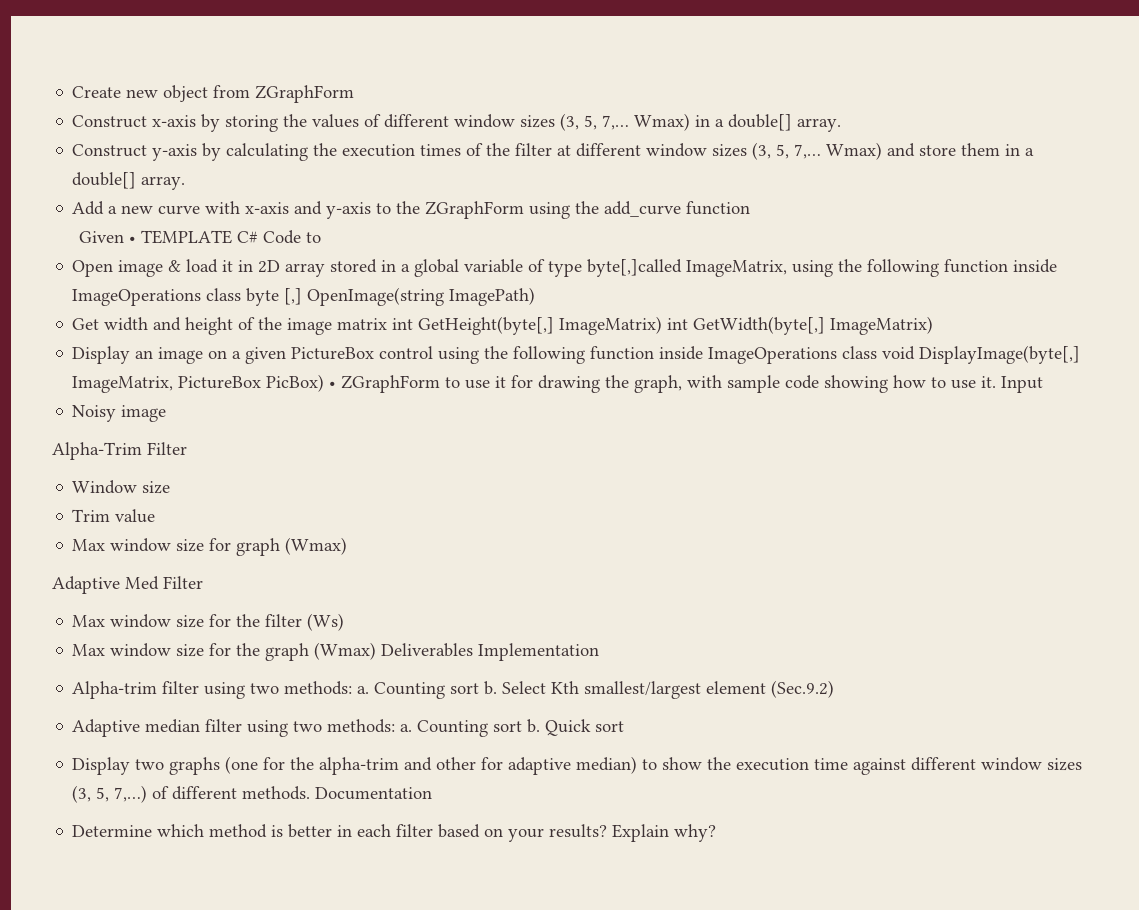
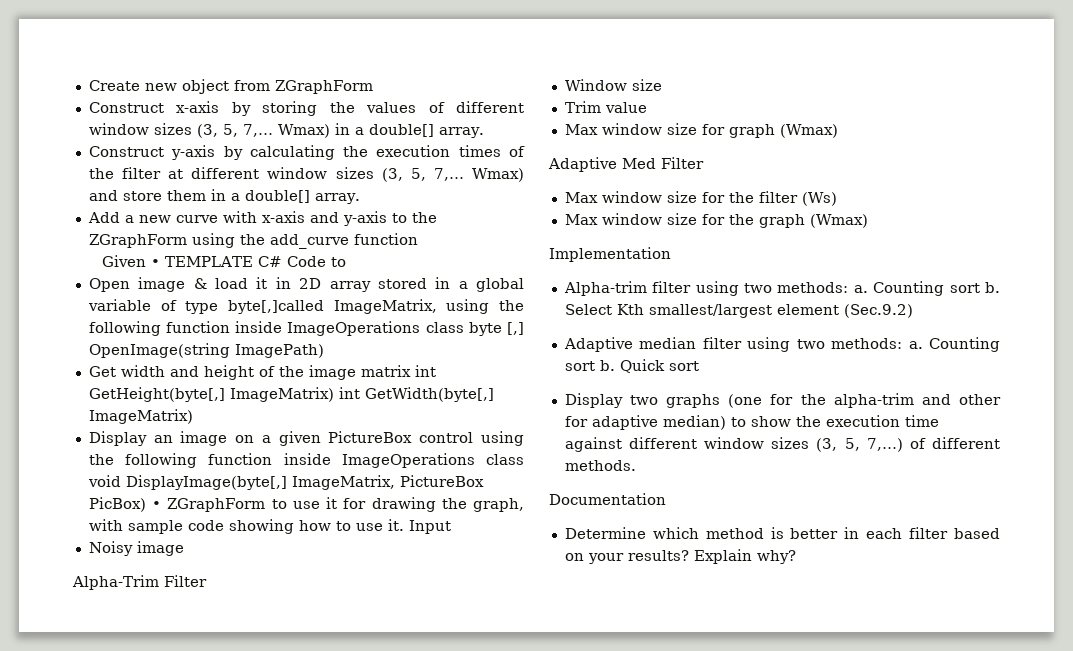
[381,643,474,657] Deliverables -> (868, 221) //
(311, 793) none -> (636, 465) //

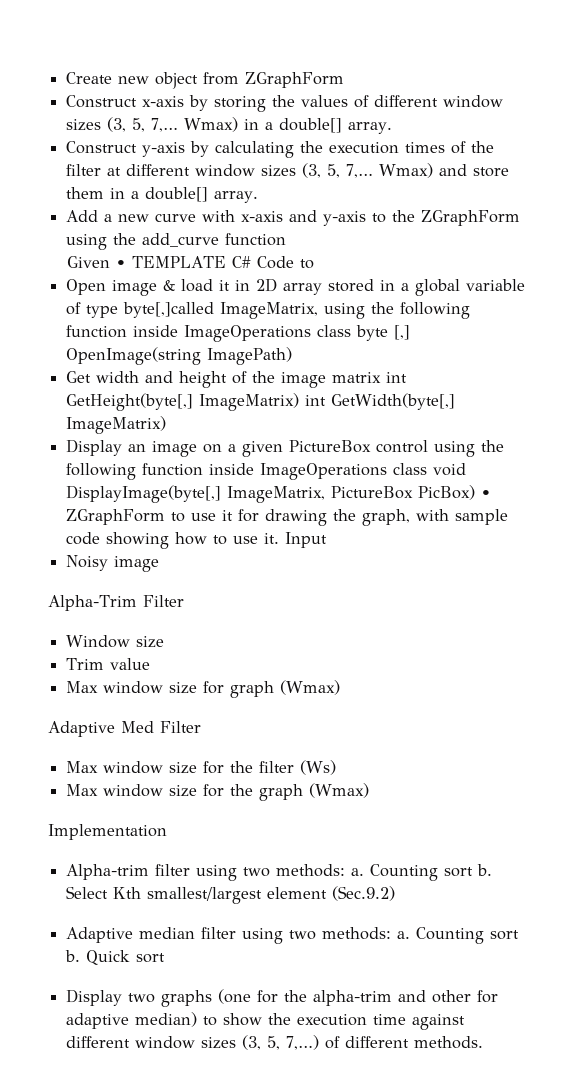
[549,493,666,505] [564,527,1001,539] [564,549,796,564] // Documentation // Determine which method is better in each filter based on your results? Explain why? -> (484, 1042) none

